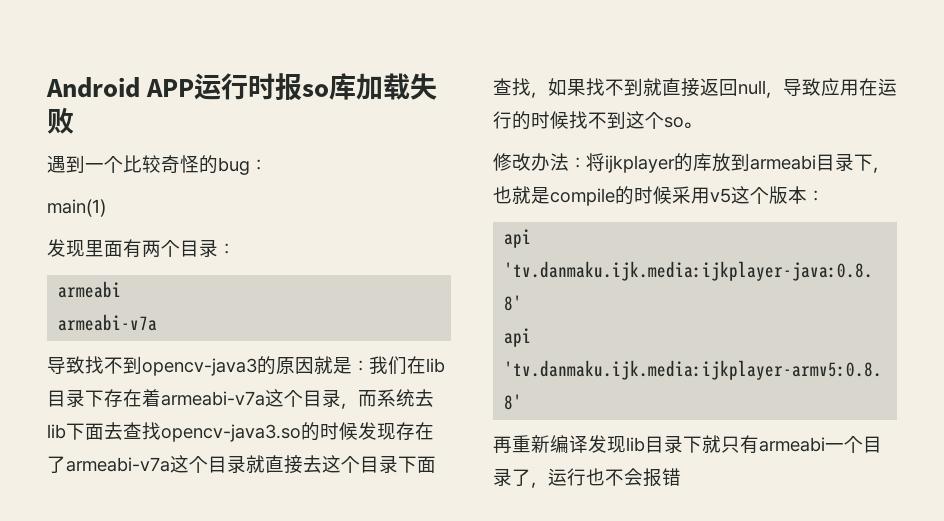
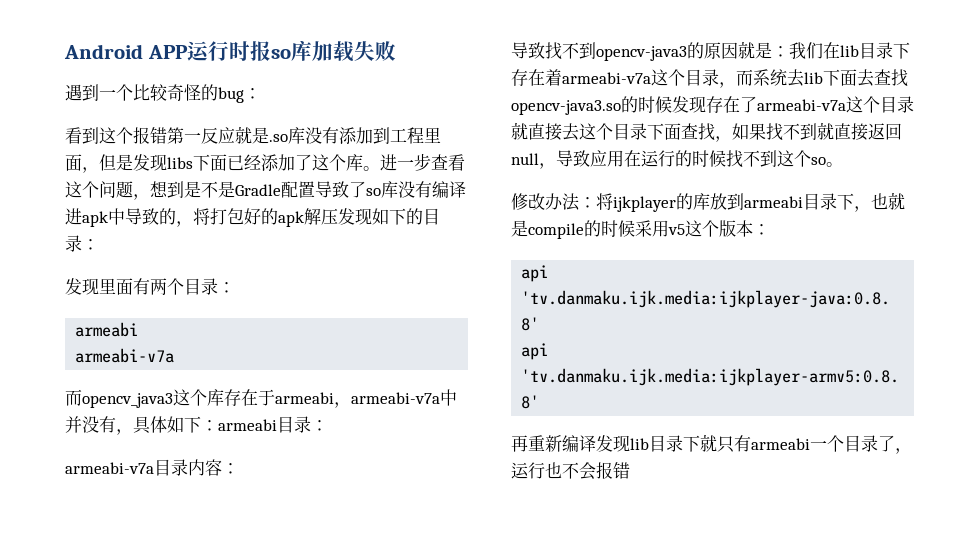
[47,199,106,217] main(1) -> [65,126,441,144] [65,153,465,173] [65,181,466,200] [65,208,440,227] [65,235,99,252] 看到这个报错第一反应就是.so库没有添加到工程里面，但是发现libs下面已经添加了这个库。进一步查看这个问题，想到是不是Gradle配置导致了so库没有编译进apk中导致的，将打包好的apk解压发现如下的目录：
(158, 322) none -> [65,389,457,408] [65,416,328,435] [65,459,239,476] // 而opencv_java3这个库存在于armeabi，armeabi-v7a中并没有，具体如下：armeabi目录： // armeabi-v7a目录内容：

